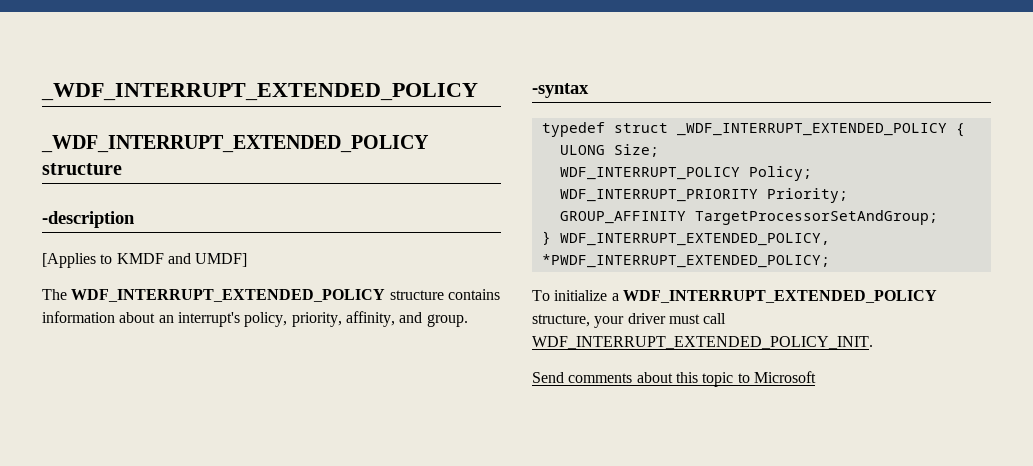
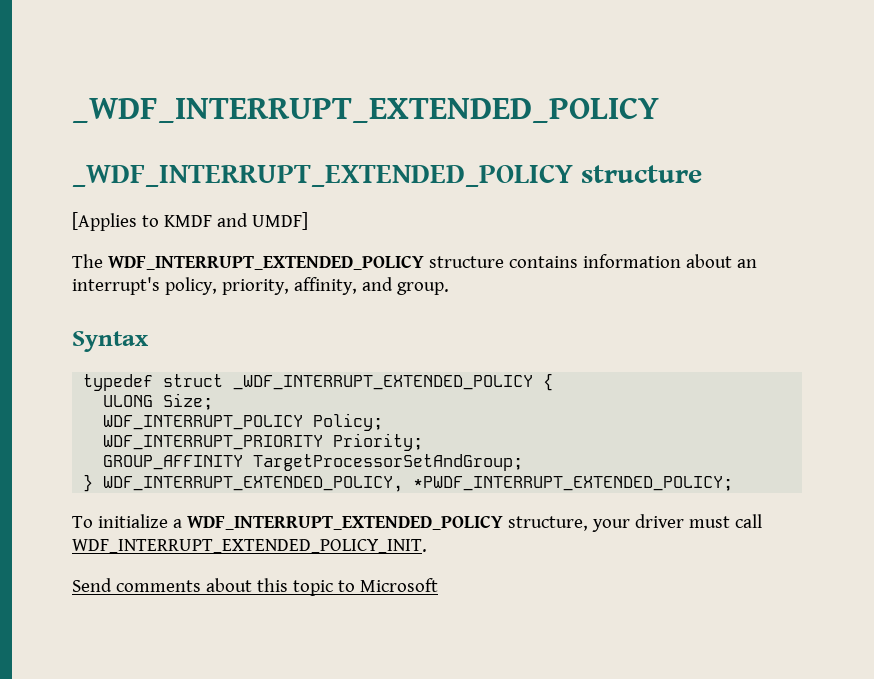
[42,211,135,228] // -description -> (702, 174) none
[532,83,589,98] -syntax -> [72,331,149,352] Syntax

